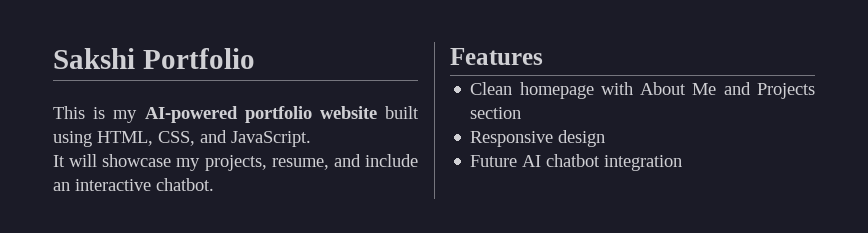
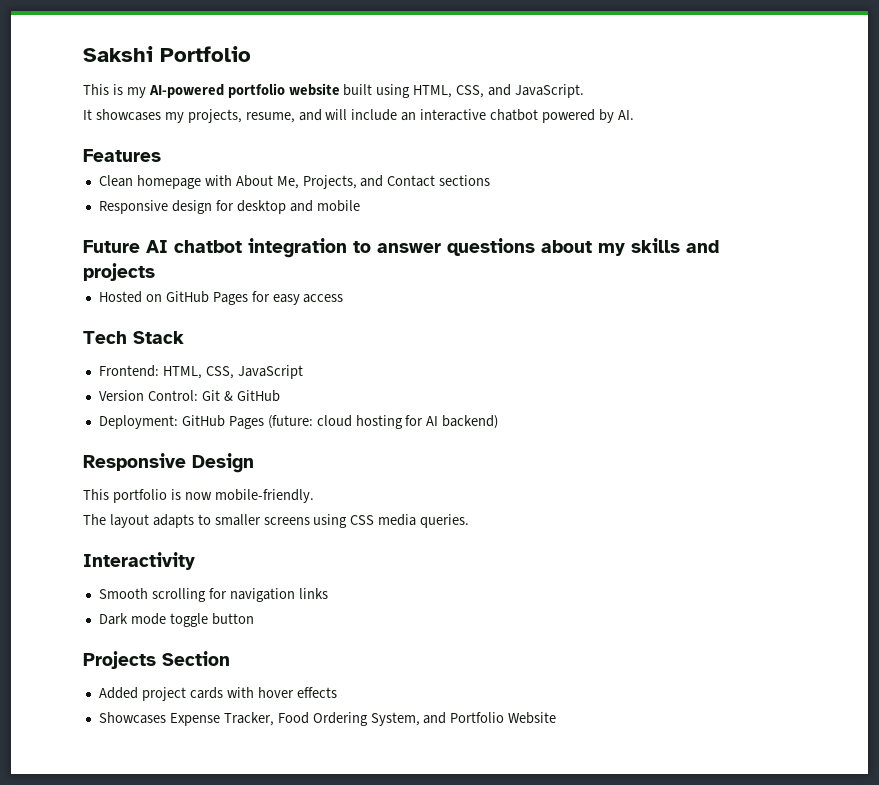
[69,154,172,167] will showcase -> [95,109,161,121] showcases
(361, 160) none -> [325,109,348,120] will
[156,178,214,191] chatbot. -> [490,109,634,123] chatbot powered by AI.
[692,82,815,99] [470,107,522,119] [470,130,606,147] [470,154,683,171] Me and Projects section // Responsive design // Future AI chatbot integration -> [276,175,491,189] [98,200,360,214] [83,238,719,258] [83,263,155,281] [98,291,344,305] [83,331,184,344] [98,365,303,379] [98,390,280,402] [98,415,499,429] [83,453,254,473] [83,489,314,503] [83,514,470,528] [83,552,195,570] [98,588,328,602] [98,613,254,627] [83,651,230,669] [98,687,337,701] [98,712,557,726] Me, Projects, and Contact sections // Responsive design for desktop and mobile // Future AI chatbot integration to answer questions about my skills and projects // Hosted on GitHub Pages for easy access // Tech Stack // Frontend: HTML, CSS, JavaScript // Version Control: Git & GitHub // Deployment: GitHub Pages (future: cloud hosting for AI backend) // Responsive Design // This portfolio is now mobile-friendly. // The layout adapts to smaller screens using CSS media queries. // Interactivity // Smooth scrolling for navigation links // Dark mode toggle button // Projects Section // Added project cards with hover effects // Showcases Expense Tracker, Food Ordering System, and Portfolio Website

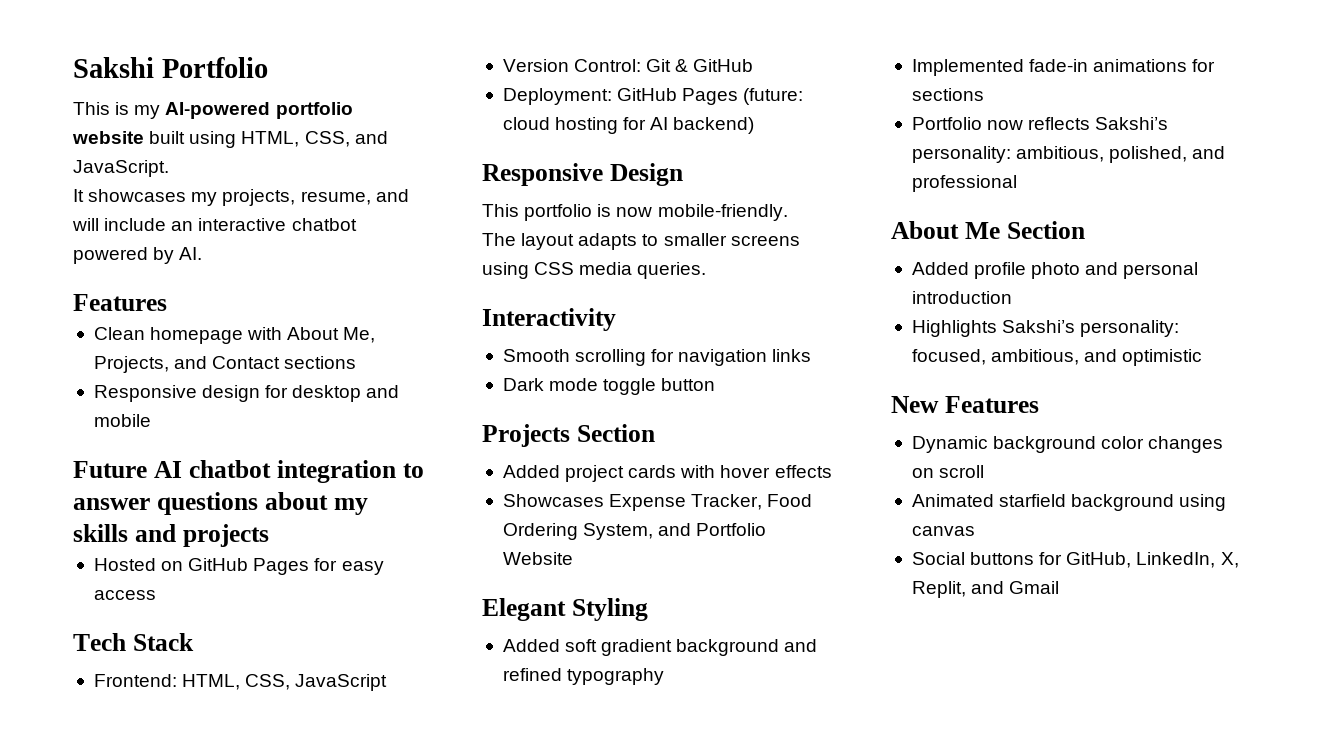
(557, 718) none -> [482,598,648,621] [502,639,818,656] [502,668,665,685] [911,59,1216,76] [911,88,984,101] [911,117,1169,130] [911,146,1226,163] [911,175,1017,192] [891,221,1085,239] [911,262,1199,279] [911,291,1012,304] [911,320,1180,337] [911,349,1203,366] [891,396,1039,413] [911,436,1224,453] [911,465,985,478] [911,494,1227,511] [911,526,975,536] [911,552,1239,568] [911,581,1060,598] // Elegant Styling // Added soft gradient background and refined typography // Implemented fade-in animations for sections // Portfolio now reflects Sakshi’s personality: ambitious, polished, and professional // About Me Section // Added profile photo and personal introduction // Highlights Sakshi’s personality: focused, ambitious, and optimistic // New Features // Dynamic background color changes on scroll // Animated starfield background using canvas // Social buttons for GitHub, LinkedIn, X, Replit, and Gmail

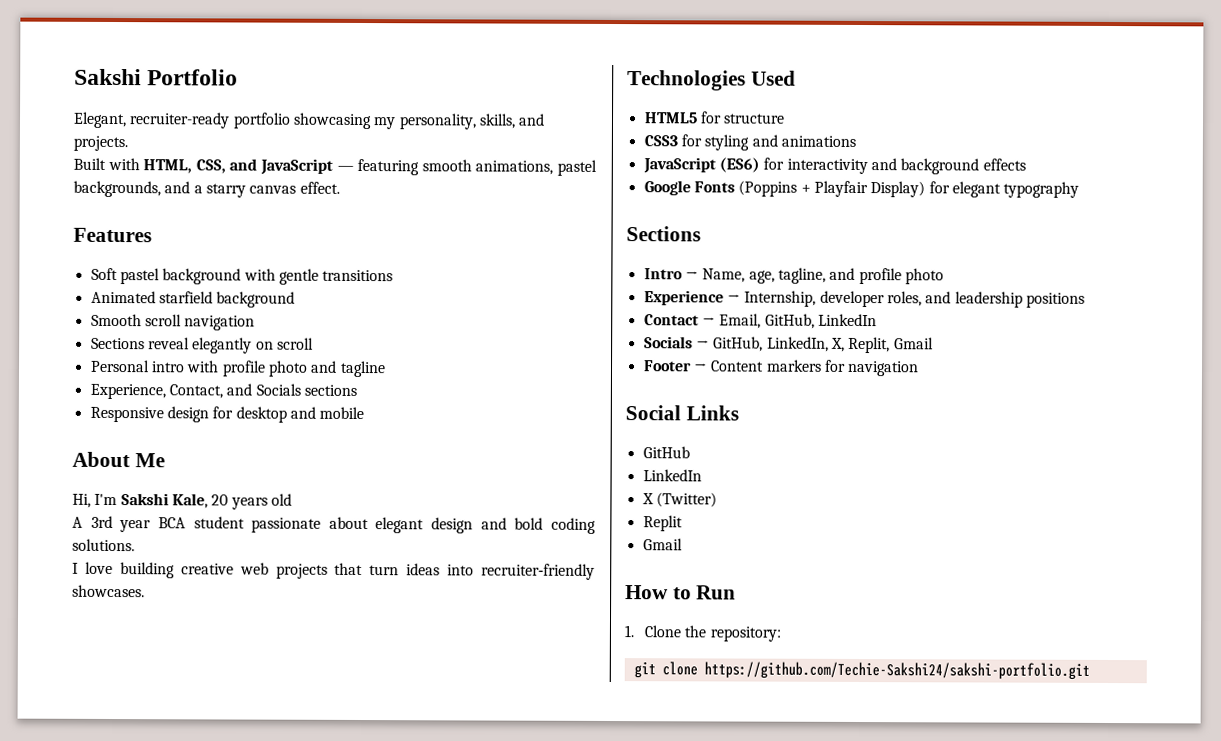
[73,102,353,119] [72,131,388,148] [73,160,169,177] [73,189,409,206] [72,218,357,231] [73,247,203,264] [73,294,167,311] [93,327,376,344] [93,356,281,373] This is my AI-powered portfolio website built using HTML, CSS, and JavaScript. // It showcases my projects, resume, and will include an interactive chatbot powered by AI. // Features // Clean homepage with About Me, Projects, and Contact -> [73,111,546,130] [73,135,128,152] [73,157,598,176] [73,180,340,198] [73,227,152,243] [90,267,394,285] [90,290,296,308] [90,313,256,331] [90,337,314,354] [89,359,386,378] [89,383,301,400] Elegant, recruiter-ready portfolio showcasing my personality, skills, and projects. // Built with HTML, CSS, and JavaScript — featuring smooth animations, pastel backgrounds, and a starry canvas effect. // Features // Soft pastel background with gentle transitions // Animated starfield background // Smooth scroll navigation // Sections reveal elegantly on scroll // Personal intro with profile photo and tagline // Experience, Contact, and Socials
[73,460,424,483] [73,492,368,515] [73,524,269,547] [93,558,384,575] [93,590,156,600] [73,633,194,651] [93,674,388,691] [502,59,754,72] [502,88,804,105] [502,117,755,134] [482,163,683,186] [482,204,788,221] [482,233,800,250] [482,262,707,279] [482,308,616,331] [502,349,812,366] [502,378,716,395] [482,424,655,447] [502,465,832,482] [502,494,813,511] [502,523,767,540] [502,552,573,565] [482,598,648,621] [502,639,818,656] [502,668,665,685] [911,59,1216,76] [911,88,984,101] [911,117,1169,130] [911,146,1226,163] [911,175,1017,192] [891,221,1085,239] [911,262,1199,279] [911,291,1012,304] [911,320,1180,337] [911,349,1203,366] [891,396,1039,413] [911,436,1224,453] [911,465,985,478] [911,494,1227,511] [911,526,975,536] [911,552,1063,565] Future AI chatbot integration to answer questions about my skills and projects // Hosted on GitHub Pages for easy access // Tech Stack // Frontend: HTML, CSS, JavaScript // Version Control: Git & GitHub // Deployment: GitHub Pages (future: cloud hosting for AI backend) // Responsive Design // This portfolio is now mobile-friendly. // The layout adapts to smaller screens using CSS media queries. // Interactivity // Smooth scrolling for navigation links // Dark mode toggle button // Projects Section // Added project cards with hover effects // Showcases Expense Tracker, Food Ordering System, and Portfolio Website // Elegant Styling // Added soft gradient background and refined typography // Implemented fade-in animations for sections // Portfolio now reflects Sakshi’s personality: ambitious, polished, and professional // About Me Section // Added profile photo and personal introduction // Highlights Sakshi’s personality: focused, ambitious, and optimistic // New Features // Dynamic background color changes on scroll // Animated starfield background using canvas // Social buttons for -> [72,451,165,468] [72,493,292,510] [72,515,596,534] [72,538,135,552] [72,561,595,580] [72,584,145,598] [627,70,796,91] [643,111,786,124] [643,134,856,151] [642,157,1026,175] [643,180,1080,198] [626,226,701,242] [643,267,944,285] [643,290,1085,308] [643,313,877,329] [643,336,710,349] About Me // Hi, I'm Sakshi Kale, 20 years old // A 3rd year BCA student passionate about elegant design and bold coding solutions. // I love building creative web projects that turn ideas into recruiter‑friendly showcases. // Technologies Used // HTML5 for structure // CSS3 for styling and animations // JavaScript (ES6) for interactivity and background effects // Google Fonts (Poppins + Playfair Display) for elegant typography // Sections // Intro → Name, age, tagline, and profile photo // Experience → Internship, developer roles, and leadership positions // Contact → Email, GitHub, LinkedIn // Socials →
[971,581,1060,594] and Gmail -> [893,337,934,350] [642,359,920,377] [625,405,739,421] [642,446,690,459] [642,469,702,482] [641,492,717,508] [642,515,683,532] [642,538,683,551] [625,585,737,600] [624,625,781,642] [633,661,1090,680] Gmail // Footer → Content markers for navigation // Social Links // GitHub // LinkedIn // X (Twitter) // Replit // Gmail // How to Run // 1. Clone the repository: // git clone https://github.com/Techie-Sakshi24/sakshi-portfolio.git

